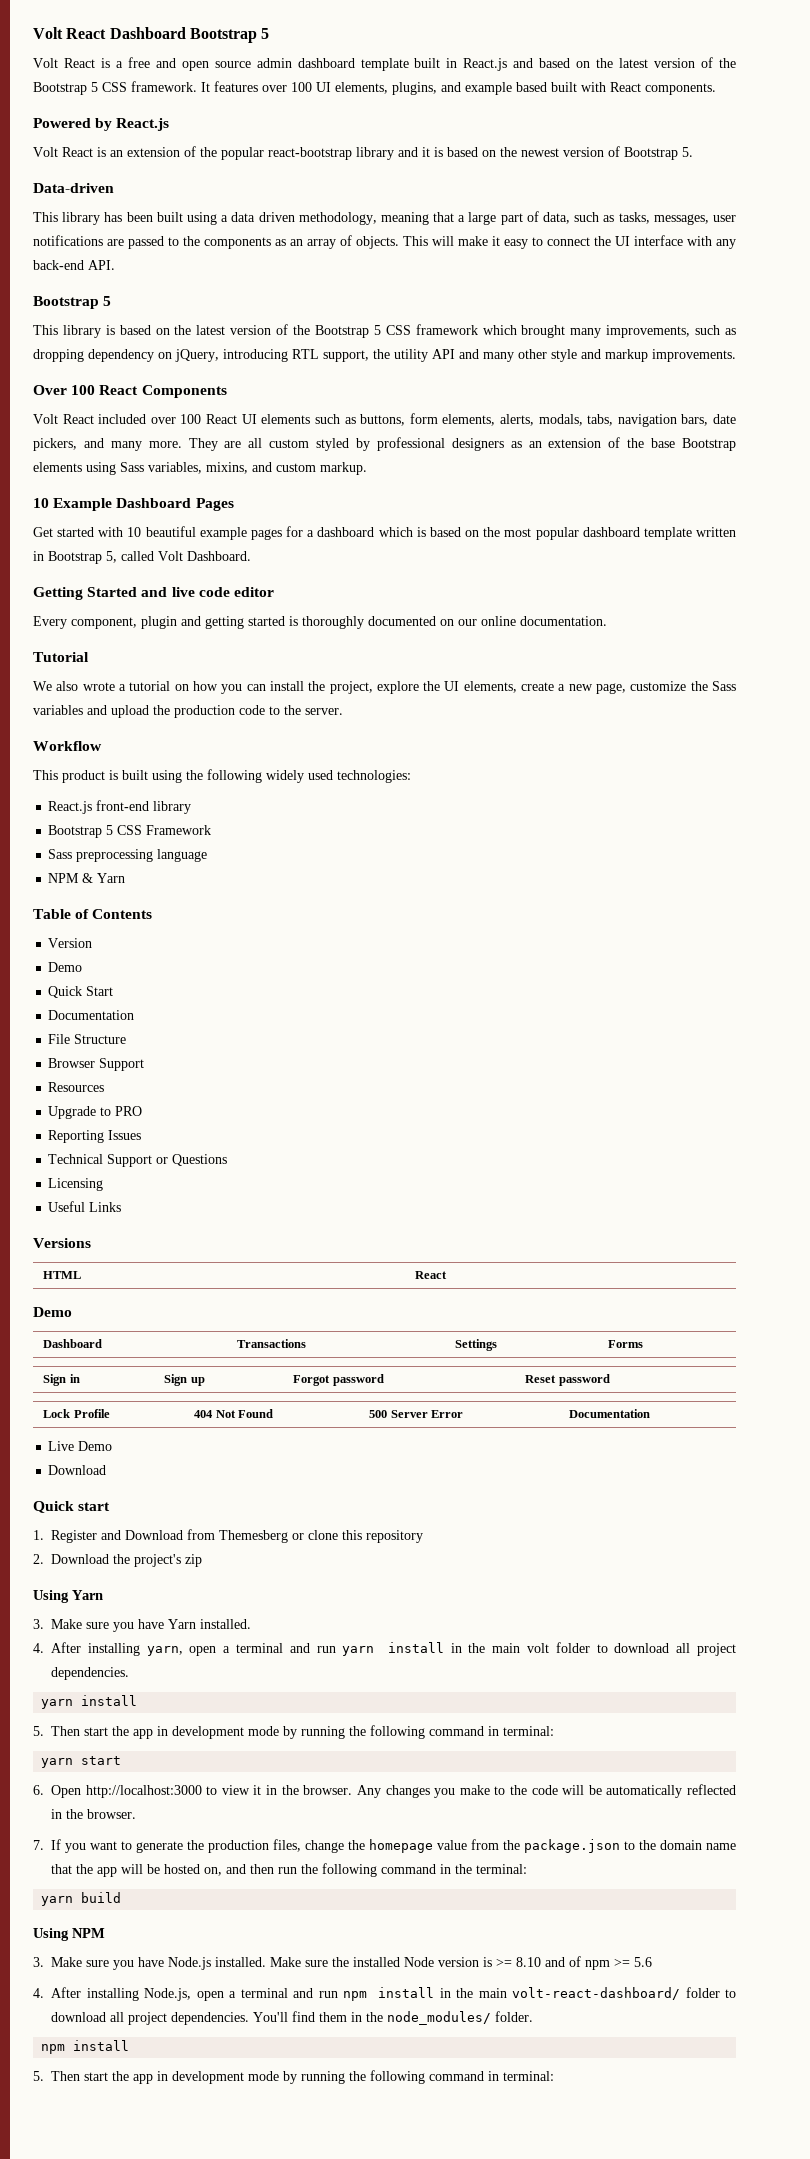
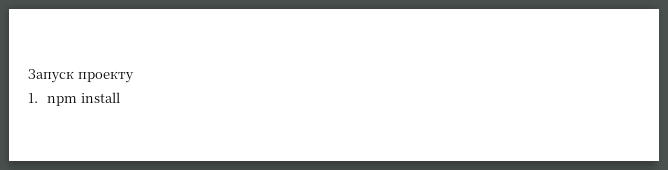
[33,27,270,43] [33,57,737,71] [33,81,716,95] [33,118,170,131] [33,146,693,160] [33,183,114,193] [33,211,736,225] [33,235,736,249] [33,260,115,270] [33,296,112,309] [33,324,737,338] [33,349,736,362] [33,385,227,398] [33,413,736,427] [33,437,737,451] [33,462,367,475] [33,498,234,511] [33,526,736,540] [33,551,251,564] [33,587,274,600] [33,616,607,629] [33,652,89,662] [33,681,737,694] [33,705,343,718] [33,741,102,751] [33,769,411,783] [48,800,192,814] [48,825,212,838] [48,849,208,862] [48,873,126,883] [33,909,153,919] [48,938,93,948] [48,962,83,972] [48,986,114,998] [48,1010,135,1020] [48,1034,127,1044] [48,1058,145,1071] [48,1082,105,1092] [48,1106,143,1119] [48,1130,142,1143] [48,1154,228,1167] [48,1178,104,1191] [48,1201,122,1212] [33,1238,91,1248] [43,1271,82,1279] [415,1271,448,1279] [33,1307,72,1317] [43,1339,103,1348] [237,1339,307,1348] [455,1339,498,1351] [608,1340,644,1348] [43,1374,80,1386] [164,1374,205,1386] [293,1374,384,1386] [525,1374,610,1386] [43,1409,110,1418] [194,1409,274,1418] [369,1410,464,1418] [569,1409,651,1418] [48,1441,113,1451] [48,1465,107,1475] [33,1501,111,1513] [33,1529,423,1543] [33,1554,202,1567] [33,1590,103,1603] [33,1619,251,1632] [33,1642,736,1656] [51,1667,129,1680] [41,1695,138,1709] [33,1725,554,1739] [41,1756,122,1768] [33,1784,736,1798] [51,1809,136,1819] [33,1839,736,1853] [51,1863,527,1877] [41,1892,122,1906] [33,1928,105,1941] [33,1956,652,1970] [33,1987,736,2001] [51,2011,533,2025] [41,2040,130,2054] [33,2070,554,2084] Volt React Dashboard Bootstrap 5 // Volt React is a free and open source admin dashboard template built in React.js and based on the latest version of the Bootstrap 5 CSS framework. It features over 100 UI elements, plugins, and example based built with React components. // Powered by React.js // Volt React is an extension of the popular react-bootstrap library and it is based on the newest version of Bootstrap 5. // Data-driven // This library has been built using a data driven methodology, meaning that a large part of data, such as tasks, messages, user notifications are passed to the components as an array of objects. This will make it easy to connect the UI interface with any back-end API. // Bootstrap 5 // This library is based on the latest version of the Bootstrap 5 CSS framework which brought many improvements, such as dropping dependency on jQuery, introducing RTL support, the utility API and many other style and markup improvements. // Over 100 React Components // Volt React included over 100 React UI elements such as buttons, form elements, alerts, modals, tabs, navigation bars, date pickers, and many more. They are all custom styled by professional designers as an extension of the base Bootstrap elements using Sass variables, mixins, and custom markup. // 10 Example Dashboard Pages // Get started with 10 beautiful example pages for a dashboard which is based on the most popular dashboard template written in Bootstrap 5, called Volt Dashboard. // Getting Started and live code editor // Every component, plugin and getting started is thoroughly documented on our online documentation. // Tutorial // We also wrote a tutorial on how you can install the project, explore the UI elements, create a new page, customize the Sass variables and upload the production code to the server. // Workflow // This product is built using the following widely used technologies: // React.js front-end library // Bootstrap 5 CSS Framework // Sass preprocessing language // NPM & Yarn // Table of Contents // Version // Demo // Quick Start // Documentation // File Structure // Browser Support // Resources // Upgrade to PRO // Reporting Issues // Technical Support or Questions // Licensing // Useful Links // Versions // HTML | React // Demo // Dashboard | Transactions | Settings | Forms // Sign in | Sign up | Forgot password | Reset password // Lock Profile | 404 Not Found | 500 Server Error | Documentation // Live Demo // Download // Quick start // 1. Register and Download from Themesberg or clone this repository // 2. Download the project's zip // Using Yarn // 3. Make sure you have Yarn installed. // 4. After installing yarn, open a terminal and run yarn install in the main volt folder to download all project dependencies. // yarn install // 5. Then start the app in development mode by running the following command in terminal: // yarn start // 6. Open http://localhost:3000 to view it in the browser. Any changes you make to the code will be automatically reflected in the browser. // 7. If you want to generate the production files, change the homepage value from the package.json to the domain name that the app will be hosted on, and then run the following command in the terminal: // yarn build // Using NPM // 3. Make sure you have Node.js installed. Make sure the installed Node version is >= 8.10 and of npm >= 5.6 // 4. After installing Node.js, open a terminal and run npm install in the main volt-react-dashboard/ folder to download all project dependencies. You'll find them in the node_modules/ folder. // npm install // 5. Then start the app in development mode by running the following command in terminal: -> [28,69,134,83] [28,92,120,106] Запуск проекту // 1. npm install

